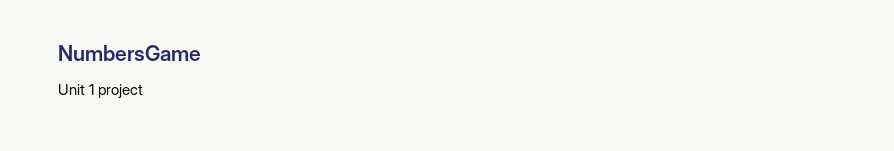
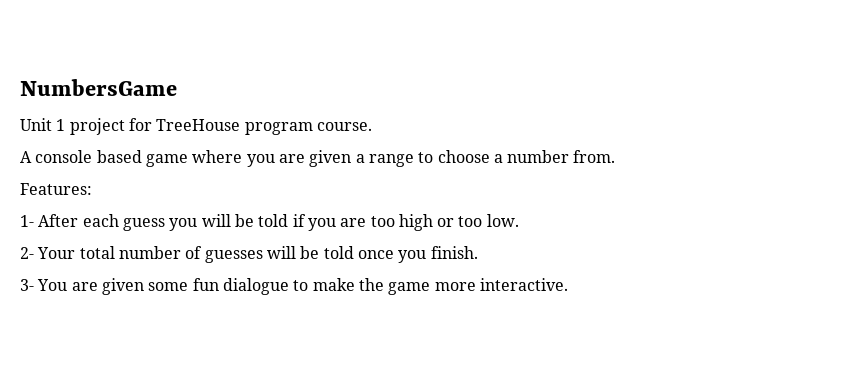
(144, 91) none -> [128,118,372,135] [20,150,616,167] [20,183,92,195] [20,214,519,231] [20,246,478,263] [20,278,568,295] for TreeHouse program course. // A console based game where you are given a range to choose a number from. // Features: // 1- After each guess you will be told if you are too high or too low. // 2- Your total number of guesses will be told once you finish. // 3- You are given some fun dialogue to make the game more interactive.

